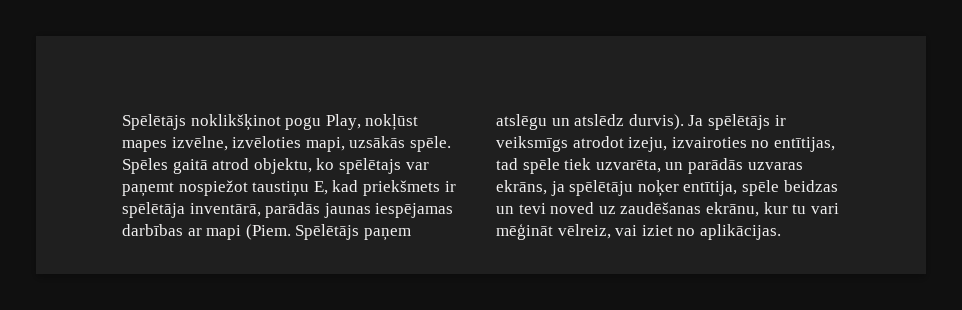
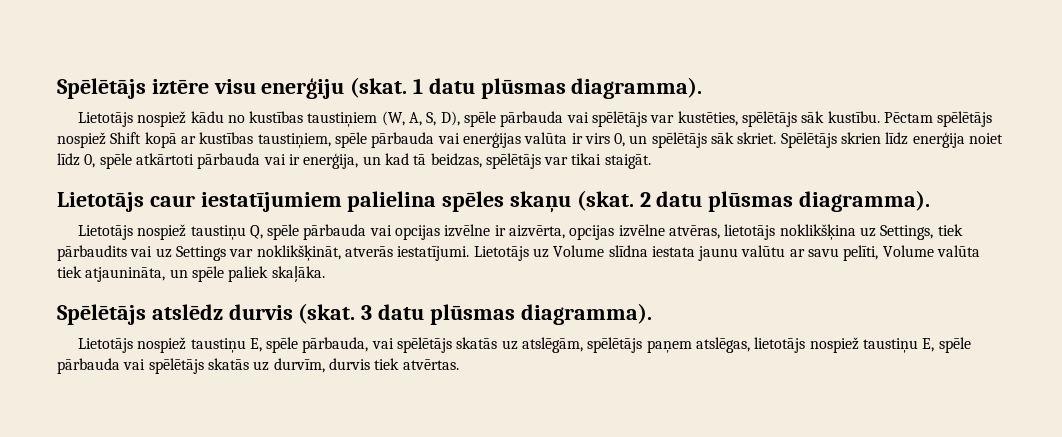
[122,114,419,131] [122,136,451,152] [122,158,429,174] [122,180,456,197] [122,202,454,218] [122,224,411,241] [496,114,786,130] [496,136,835,152] [496,158,803,174] [496,180,838,197] [496,202,839,217] [496,223,781,240] Spēlētājs noklikšķinot pogu Play, nokļūst mapes izvēlne, izvēloties mapi, uzsākās spēle. Spēles gaitā atrod objektu, ko spēlētajs var paņemt nospiežot taustiņu E, kad priekšmets ir spēlētāja inventārā, parādās jaunas iespējamas darbības ar mapi (Piem. Spēlētājs paņem atslēgu un atslēdz durvis). Ja spēlētājs ir veiksmīgs atrodot izeju, izvairoties no entītijas, tad spēle tiek uzvarēta, un parādās uzvaras ekrāns, ja spēlētāju noķer entītija, spēle beidzas un tevi noved uz zaudēšanas ekrānu, kur tu vari mēģināt vēlreiz, vai iziet no aplikācijas. -> [57,77,703,99] [77,111,993,127] [57,132,1004,148] [57,153,651,169] [57,190,931,213] [77,224,963,240] [57,245,981,261] [57,266,325,282] [57,303,652,325] [77,337,971,353] [57,358,459,374] Spēlētājs iztēre visu enerģiju (skat. 1 datu plūsmas diagramma). // Lietotājs nospiež kādu no kustības taustiņiem (W, A, S, D), spēle pārbauda vai spēlētājs var kustēties, spēlētājs sāk kustību. Pēctam spēlētājs nospiež Shift kopā ar kustības taustiņiem, spēle pārbauda vai enerģijas valūta ir virs 0, un spēlētājs sāk skriet. Spēlētājs skrien līdz enerģija noiet līdz 0, spēle atkārtoti pārbauda vai ir enerģija, un kad tā beidzas, spēlētājs var tikai staigāt. // Lietotājs caur iestatījumiem palielina spēles skaņu (skat. 2 datu plūsmas diagramma). // Lietotājs nospiež taustiņu Q, spēle pārbauda vai opcijas izvēlne ir aizvērta, opcijas izvēlne atvēras, lietotājs noklikšķina uz Settings, tiek pārbaudits vai uz Settings var noklikšķināt, atverās iestatījumi. Lietotājs uz Volume slīdna iestata jaunu valūtu ar savu pelīti, Volume valūta tiek atjaunināta, un spēle paliek skaļāka. // Spēlētājs atslēdz durvis (skat. 3 datu plūsmas diagramma). // Lietotājs nospiež taustiņu E, spēle pārbauda, vai spēlētājs skatās uz atslēgām, spēlētājs paņem atslēgas, lietotājs nospiež taustiņu E, spēle pārbauda vai spēlētājs skatās uz durvīm, durvis tiek atvērtas.

